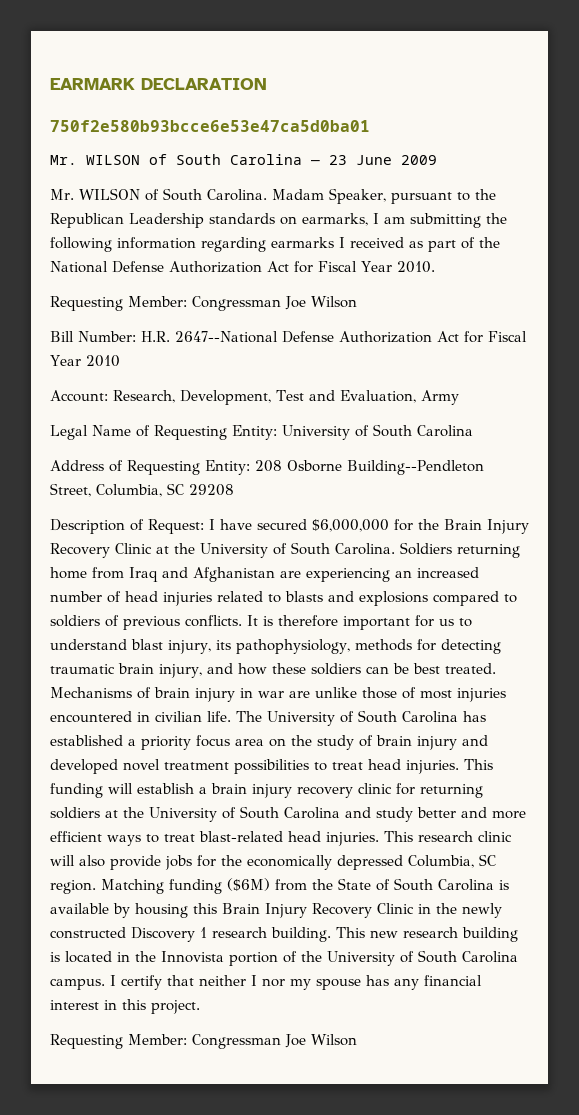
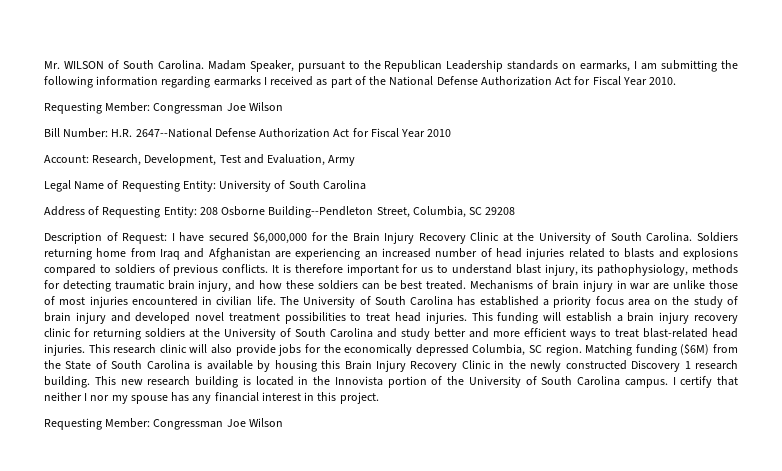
[50,78,267,90] [50,120,370,132] [50,154,437,165] EARMARK DECLARATION // 750f2e580b93bcce6e53e47ca5d0ba01 // Mr. WILSON of South Carolina — 23 June 2009 // -> (44, 65) none

